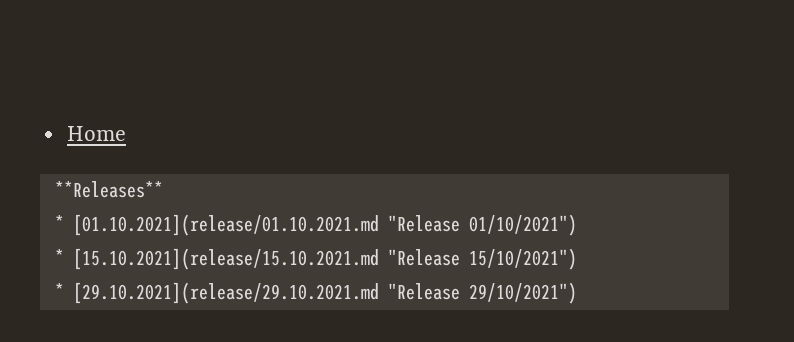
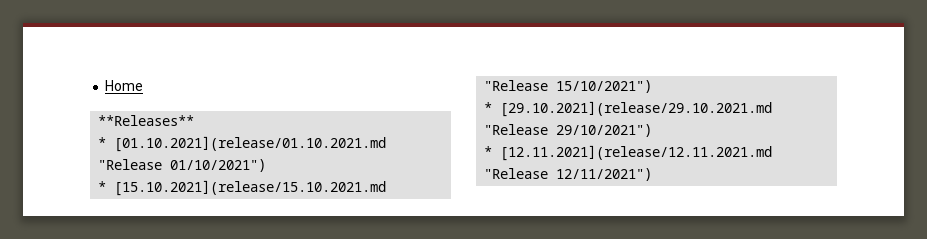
(577, 293) none -> [484,145,773,161] [484,168,653,181] // * [12.11.2021](release/12.11.2021.md "Release 12/11/2021")

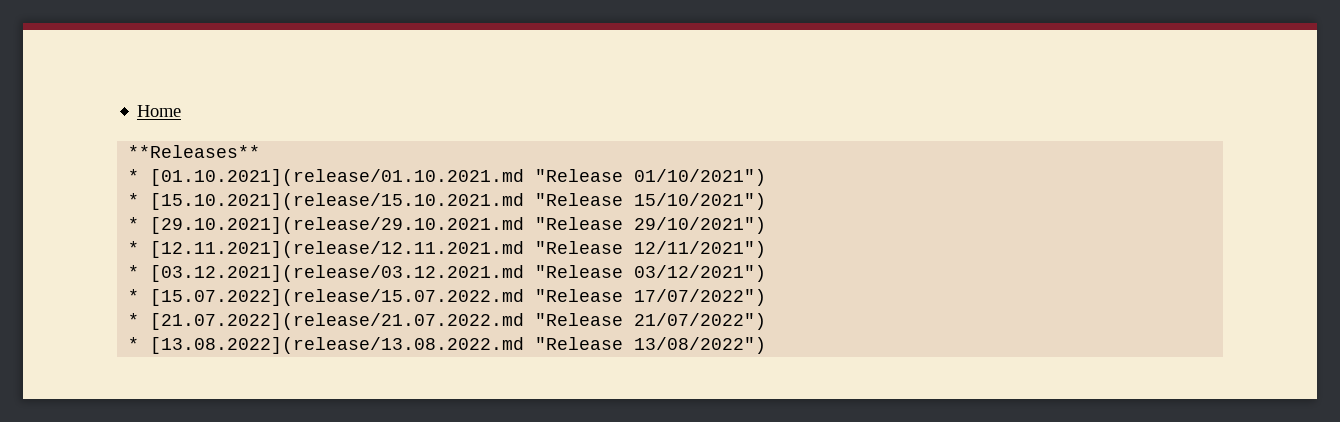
(653, 174) none -> [128,265,767,282] [128,289,767,306] [128,313,767,330] [128,337,767,354] // * [03.12.2021](release/03.12.2021.md "Release 03/12/2021") // * [15.07.2022](release/15.07.2022.md "Release 17/07/2022") // * [21.07.2022](release/21.07.2022.md "Release 21/07/2022") // * [13.08.2022](release/13.08.2022.md "Release 13/08/2022")

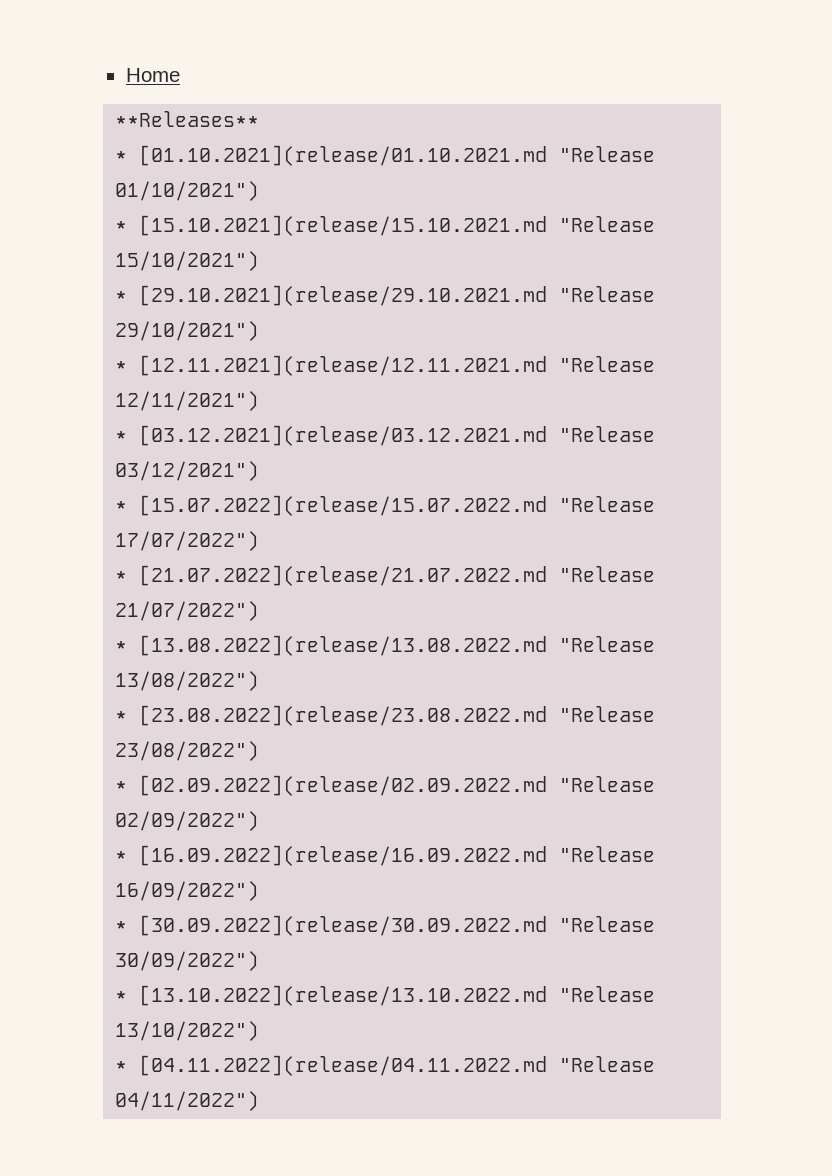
(767, 345) none -> [115,705,656,726] [115,741,260,761] [115,775,656,796] [115,811,260,831] [115,845,656,866] [115,881,260,901] [115,915,656,936] [115,951,260,971] [115,985,656,1006] [115,1021,260,1041] [115,1055,656,1076] [115,1091,260,1111] // * [23.08.2022](release/23.08.2022.md "Release 23/08/2022") // * [02.09.2022](release/02.09.2022.md "Release 02/09/2022") // * [16.09.2022](release/16.09.2022.md "Release 16/09/2022") // * [30.09.2022](release/30.09.2022.md "Release 30/09/2022") // * [13.10.2022](release/13.10.2022.md "Release 13/10/2022") // * [04.11.2022](release/04.11.2022.md "Release 04/11/2022")

